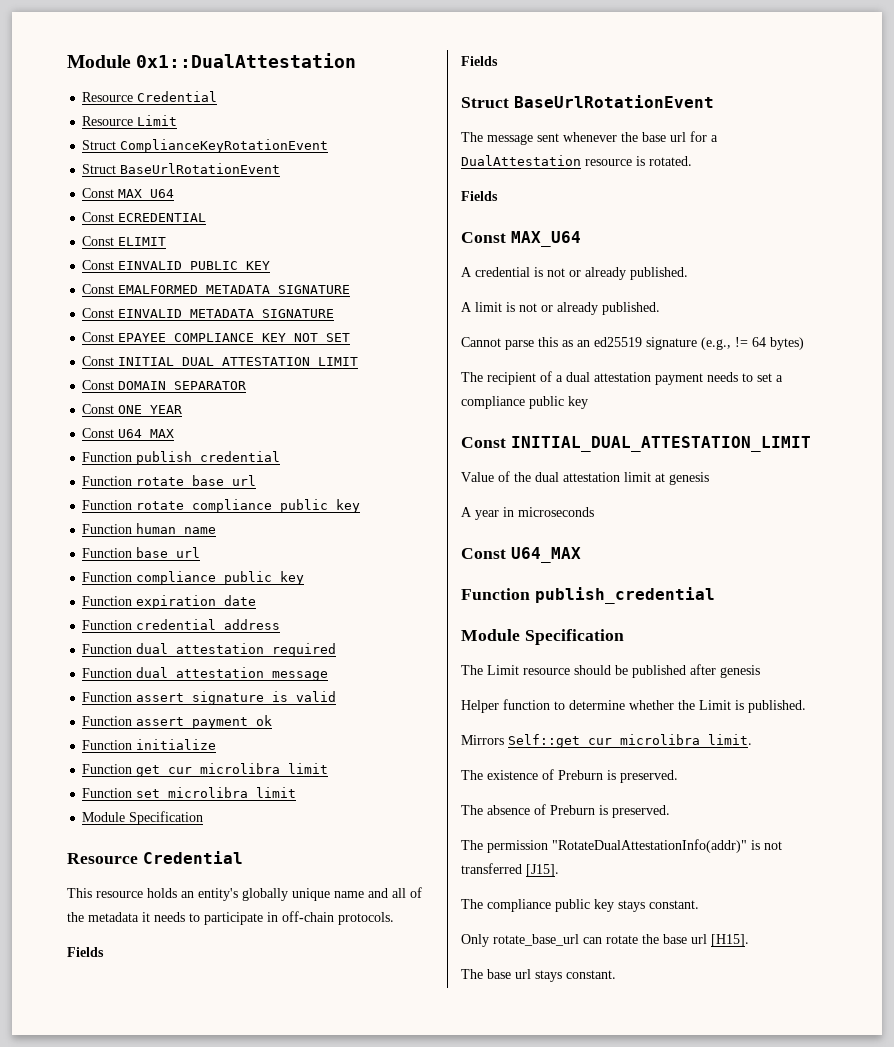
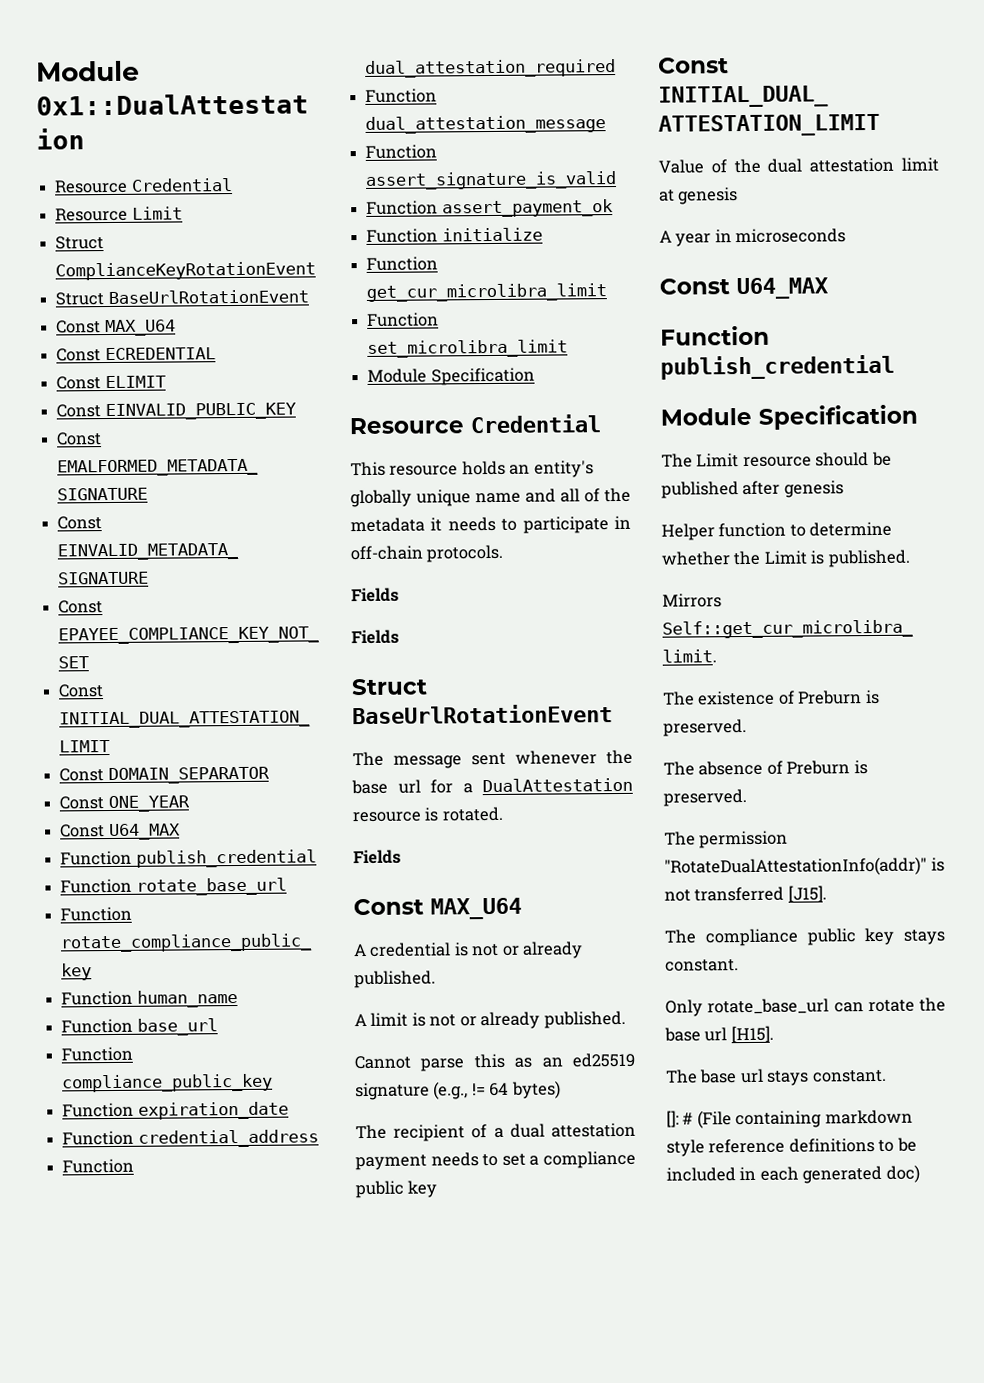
(616, 974) none -> [666,1109,913,1129] [666,1137,917,1157] [666,1164,920,1184] // []: # (File containing markdown style reference definitions to be included in each generated doc)

